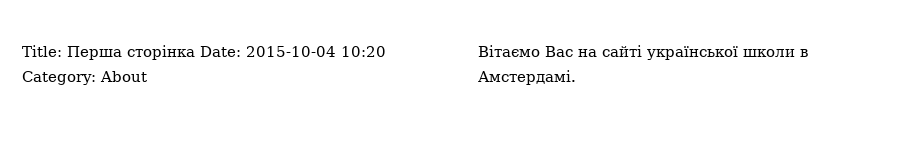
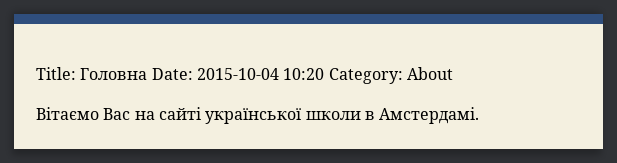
[67,45,195,60] Перша сторінка -> [80,68,148,80] Головна

